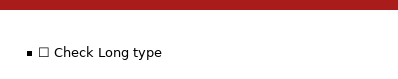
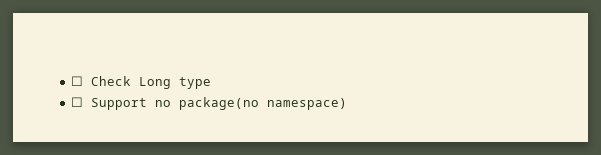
(163, 54) none -> [70,97,347,110] // ☐ Support no package(no namespace)

